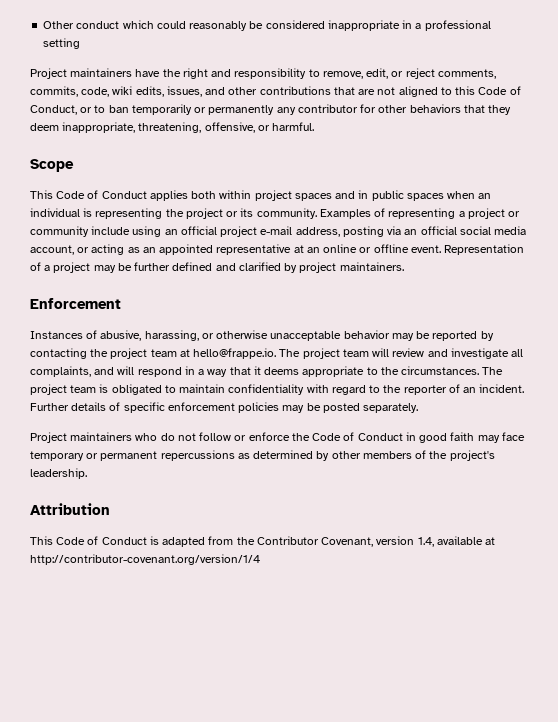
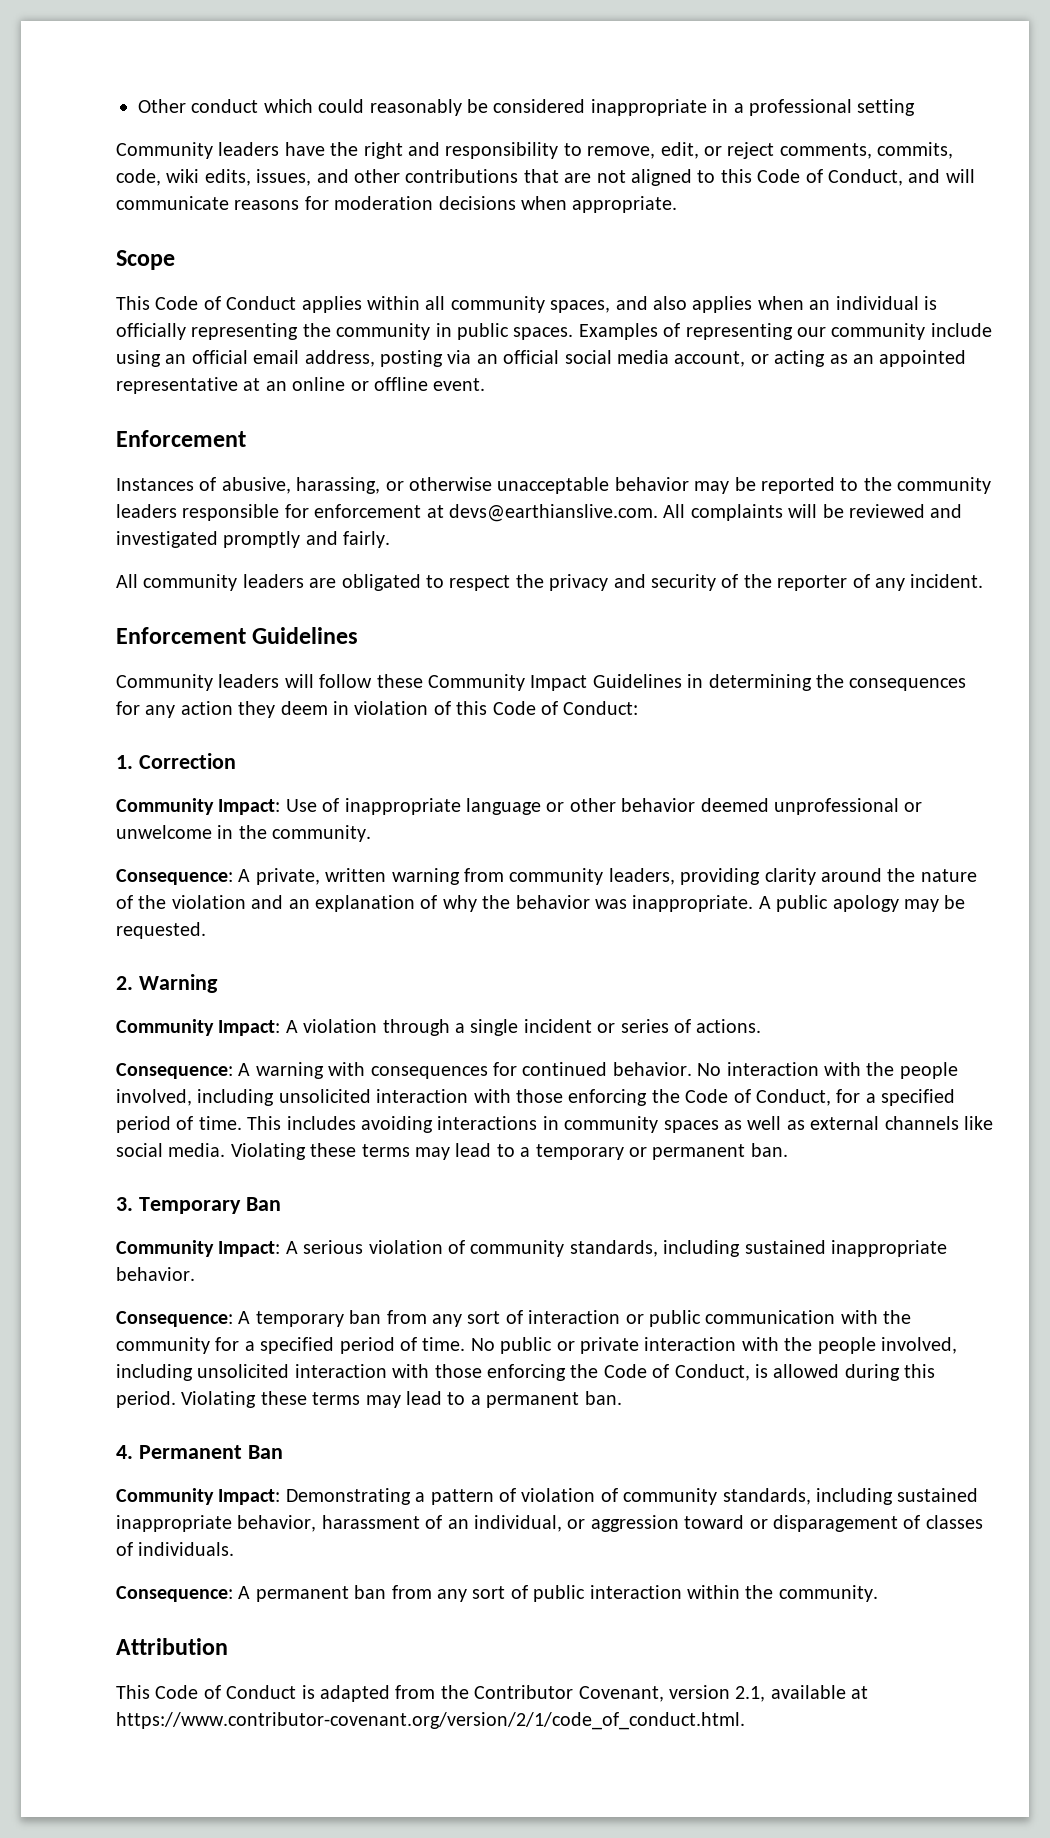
[30,68,133,79] Project maintainers -> [116,142,280,159] Community leaders
[80,104,512,115] [30,122,315,133] or to ban temporarily or permanently any contributor for other behaviors that they deem inappropriate, threatening, offensive, or harmful. -> [908,169,975,183] [116,196,678,213] and will communicate reasons for moderation decisions when appropriate.
[191,190,444,201] both within project spaces and in public spaces -> [367,296,753,313] within all community spaces, and also applies
(93, 212) none -> [116,323,186,340] officially
[185,208,521,219] project or its community. Examples of representing a project or -> [336,323,826,340] community in public spaces. Examples of representing our
[220,226,293,237] project e-mail -> [253,350,300,364] email
[444,244,525,255] [30,262,404,273] Representation of a project may be further defined and clarified by project maintainers. -> (486, 384) none
[480,331,494,341] [30,348,524,359] [30,366,504,377] [30,384,525,395] [30,402,419,413] [30,432,525,443] [30,450,495,461] [30,468,87,479] by contacting the project team at hello@frappe.io. The project team will review and investigate all complaints, and will respond in a way that it deems appropriate to the circumstances. The project team is obligated to maintain confidentiality with regard to the reporter of an incident. Further details of specific enforcement policies may be posted separately. // Project maintainers who do not follow or enforce the Code of Conduct in good faith may face temporary or permanent repercussions as determined by other members of the project's leadership. -> [840,477,992,494] [116,504,963,522] [116,531,391,548] [116,574,984,591] [116,627,359,644] [116,674,967,691] [116,701,639,718] [116,753,236,769] [116,798,923,815] [116,825,372,842] [116,868,977,885] [116,895,966,912] [116,922,206,939] [116,974,218,993] [116,1019,762,1036] [116,1062,958,1079] [116,1089,956,1106] [116,1116,993,1133] [116,1143,788,1160] [116,1197,281,1214] [116,1240,947,1257] [116,1267,195,1281] [116,1310,912,1327] [116,1337,957,1354] [116,1364,936,1381] [116,1391,622,1408] [116,1445,283,1459] [116,1488,979,1505] [116,1515,983,1532] [116,1542,235,1556] [116,1585,878,1602] to the community leaders responsible for enforcement at devs@earthianslive.com. All complaints will be reviewed and investigated promptly and fairly. // All community leaders are obligated to respect the privacy and security of the reporter of any incident. // Enforcement Guidelines // Community leaders will follow these Community Impact Guidelines in determining the consequences for any action they deem in violation of this Code of Conduct: // 1. Correction // Community Impact: Use of inappropriate language or other behavior deemed unprofessional or unwelcome in the community. // Consequence: A private, written warning from community leaders, providing clarity around the nature of the violation and an explanation of why the behavior was inappropriate. A public apology may be requested. // 2. Warning // Community Impact: A violation through a single incident or series of actions. // Consequence: A warning with consequences for continued behavior. No interaction with the people involved, including unsolicited interaction with those enforcing the Code of Conduct, for a specified period of time. This includes avoiding interactions in community spaces as well as external channels like social media. Violating these terms may lead to a temporary or permanent ban. // 3. Temporary Ban // Community Impact: A serious violation of community standards, including sustained inappropriate behavior. // Consequence: A temporary ban from any sort of interaction or public communication with the community for a specified period of time. No public or private interaction with the people involved, including unsolicited interaction with those enforcing the Code of Conduct, is allowed during this period. Violating these terms may lead to a permanent ban. // 4. Permanent Ban // Community Impact: Demonstrating a pattern of violation of community standards, including sustained inappropriate behavior, harassment of an individual, or aggression toward or disparagement of classes of individuals. // Consequence: A permanent ban from any sort of public interaction within the community.
[417,537,434,547] 1.4, -> [735,1686,766,1702] 2.1,
[30,554,260,565] http://contributor-covenant.org/version/1/4 -> [116,1712,745,1730] https://www.contributor-covenant.org/version/2/1/code_of_conduct.html.

